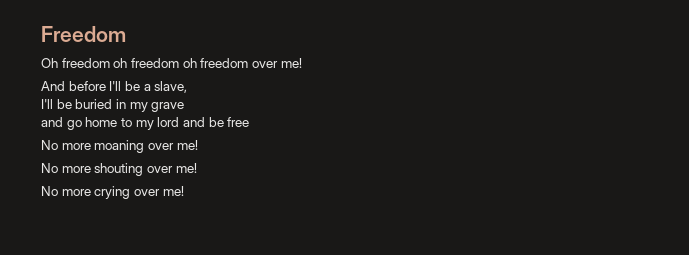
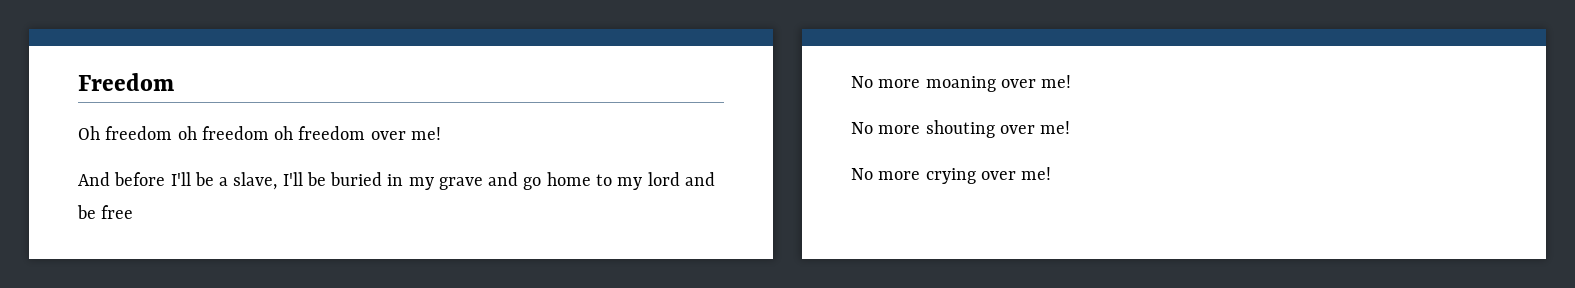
(188, 87) // -> (278, 181) none
(185, 107) // -> (483, 183) none

